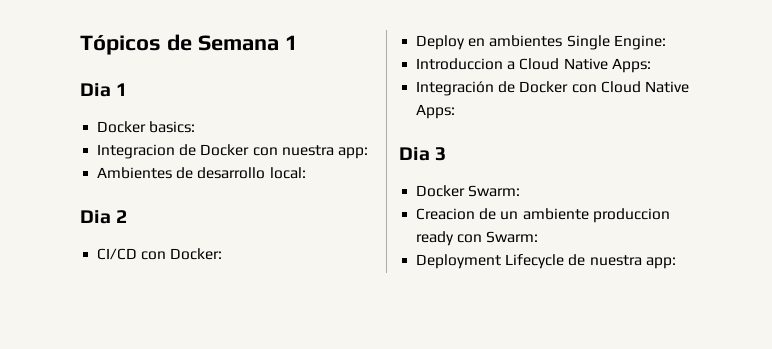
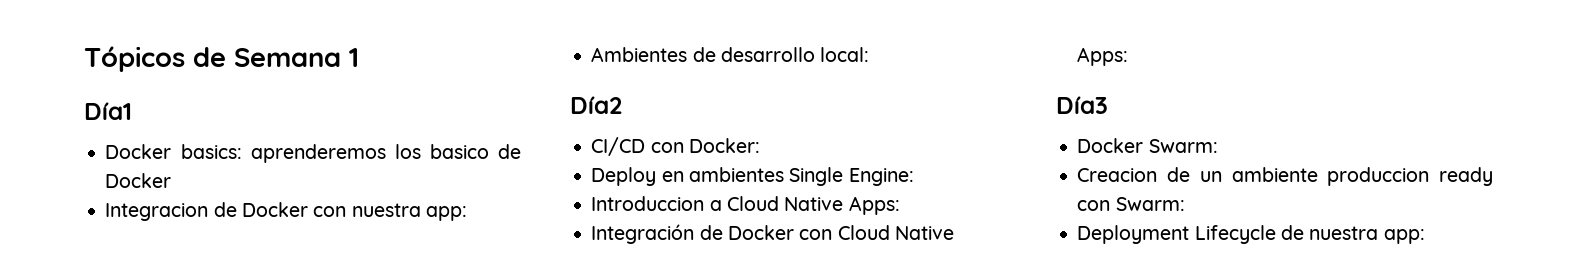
[80,83,128,97] Dia 1 -> [84,102,132,120] Día1
(196, 127) none -> [250,144,521,163] [105,173,172,188] aprenderemos los basico de Docker
[80,210,128,224] Dia 2 -> [570,96,622,114] Día2
[399,147,447,161] Dia 3 -> [1056,96,1108,114] Día3

